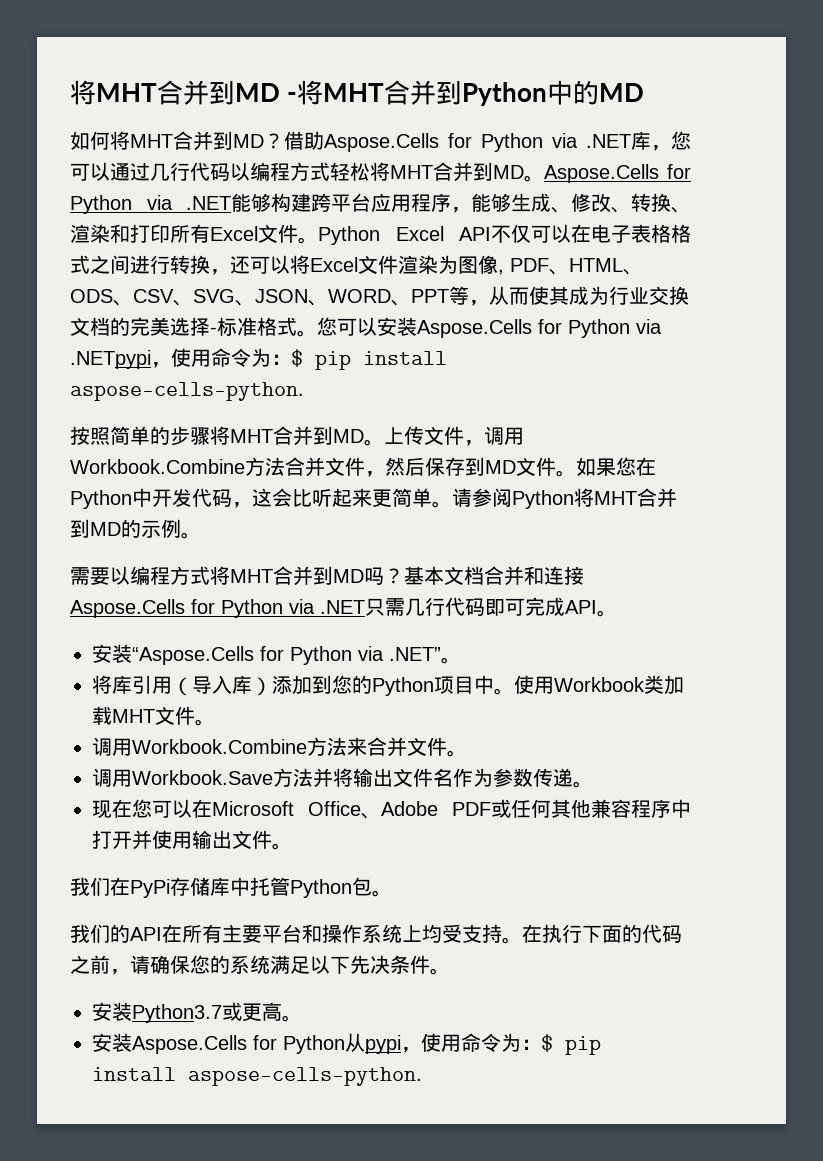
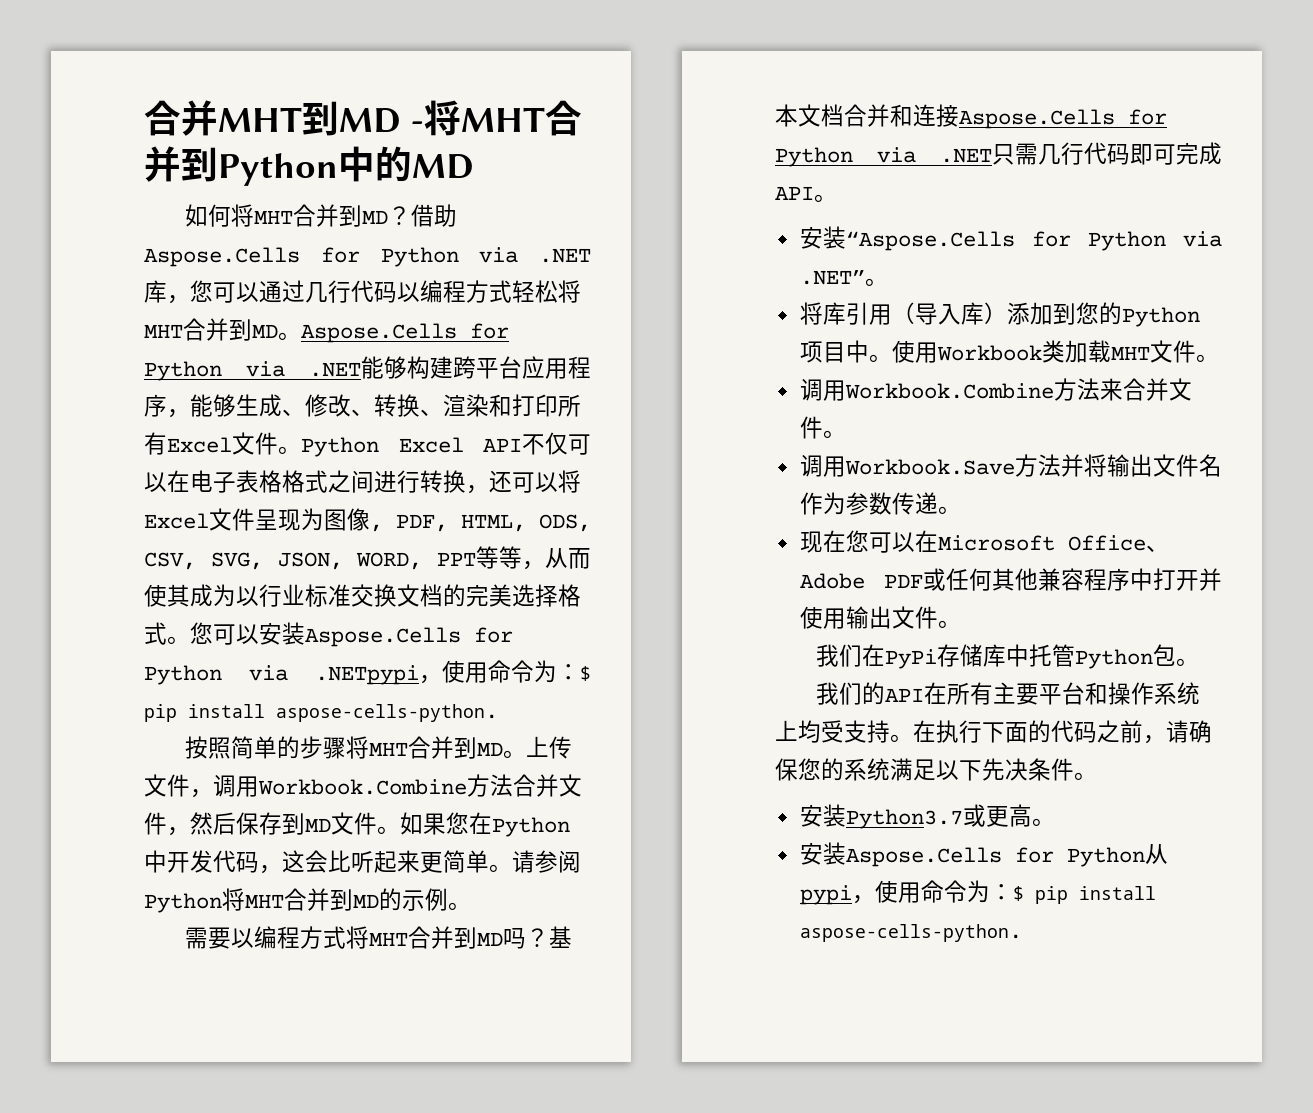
[70,80,209,105] 将MHT合并 -> [144,100,302,136] 合并MHT
[398,255,438,274] 渲染 -> [255,509,301,531] 呈现
[510,258,643,275] [70,289,449,306] PDF、HTML、ODS、CSV、SVG、JSON、WORD、PPT -> [396,514,591,532] [144,546,499,570] PDF, HTML, ODS, CSV, SVG, JSON, WORD, PPT等
[609,286,649,305] 行业 -> [236,584,351,607] 以行业标准
[210,317,257,336] -标准 -> (558, 595) none

